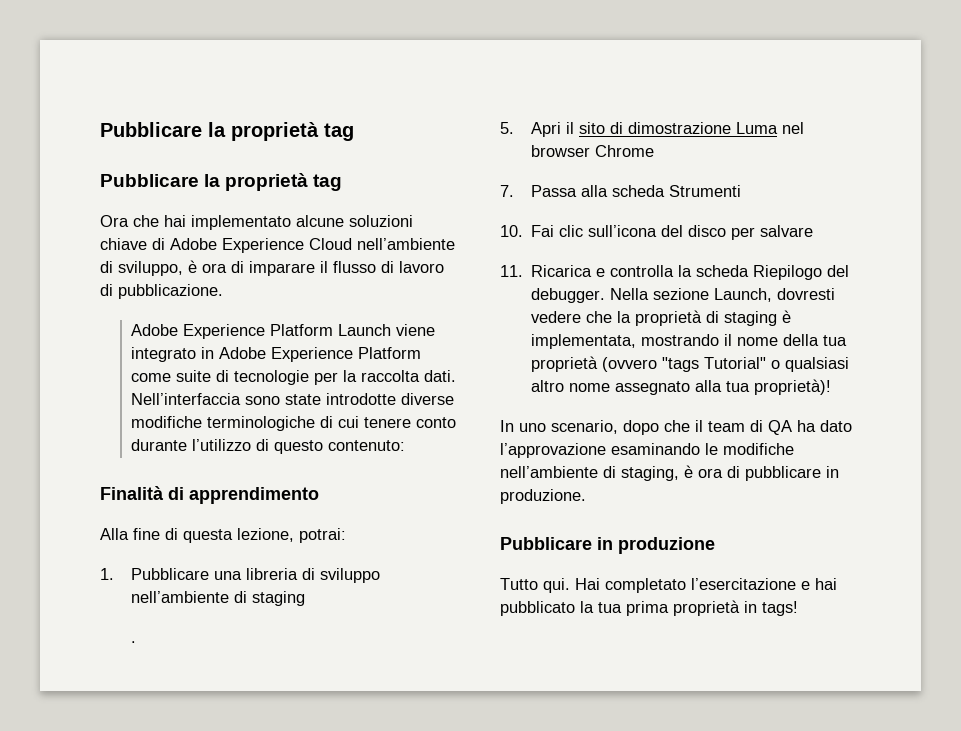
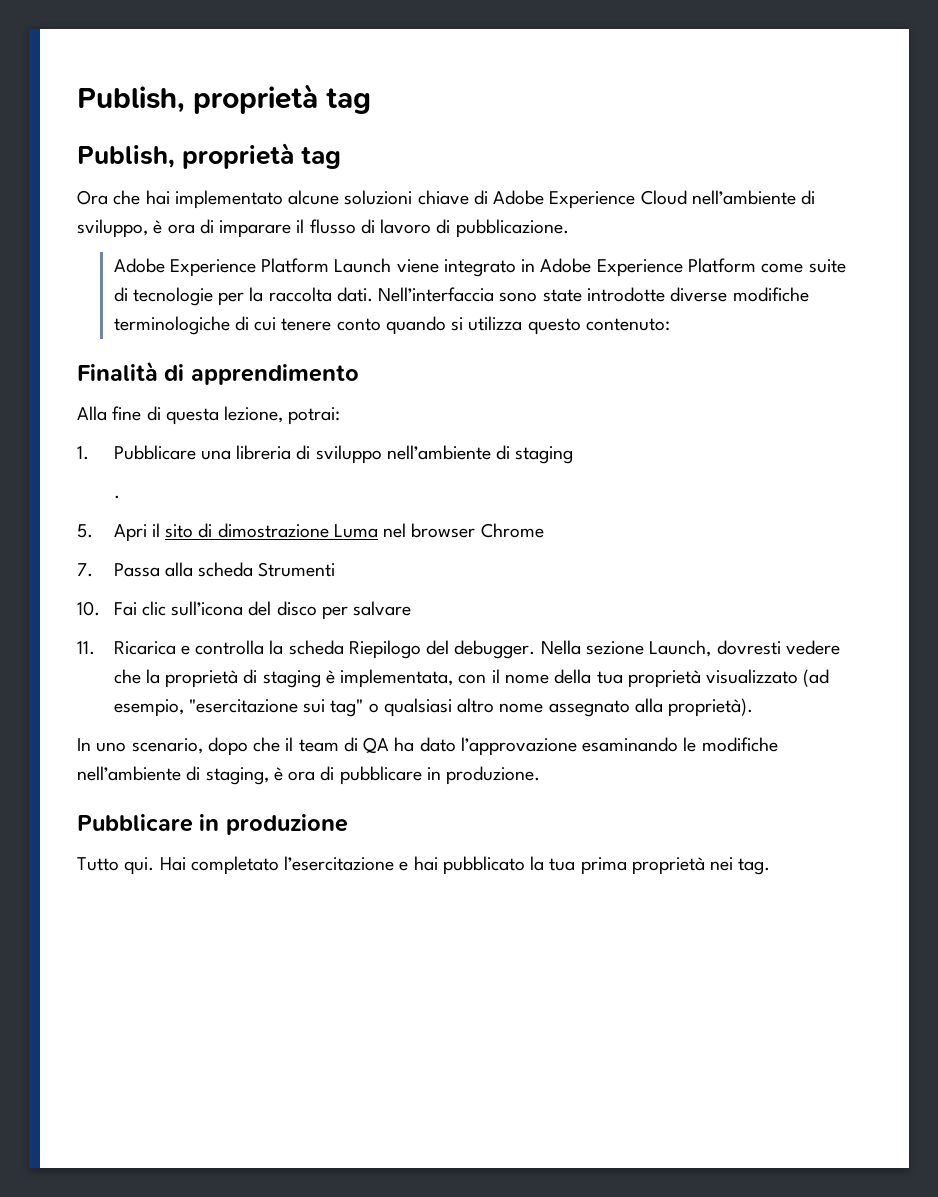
[100,122,354,141] [100,174,221,187] Pubblicare la proprietà tag // Pubblicare la -> [77,83,372,114] [77,145,175,169] Publish, proprietà tag // Publish,
[131,439,270,451] durante l’utilizzo di -> [385,316,523,335] quando si utilizza
[641,334,720,346] mostrando -> [458,674,487,684] con
[602,357,767,372] (ovvero "tags Tutorial" -> [706,669,830,687] [113,699,364,717] visualizzato (ad esempio, "esercitazione sui tag"
[726,379,832,395] tua proprietà)! -> [668,698,754,717] proprietà).
[744,601,798,616] in tags! -> [710,857,771,875] nei tag.

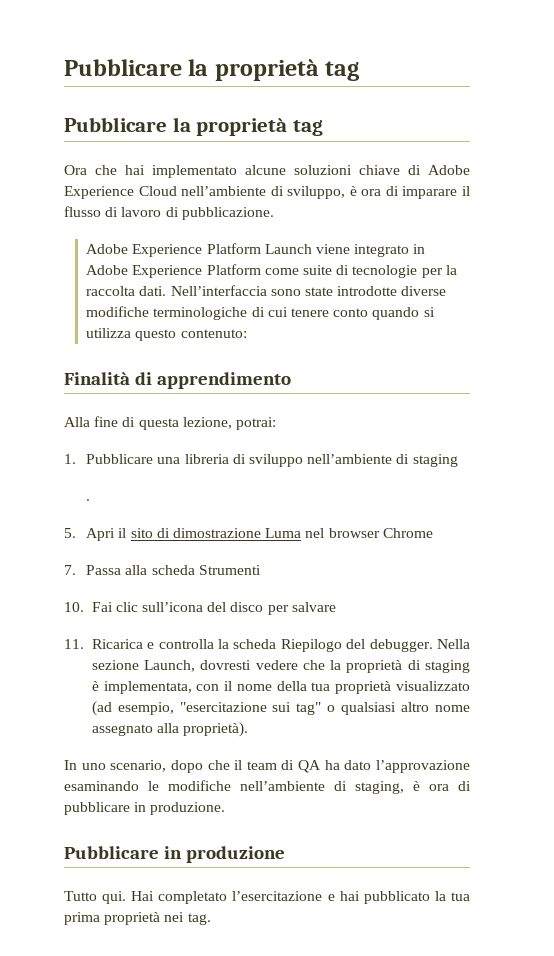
[77,83,372,114] [77,145,175,169] Publish, proprietà tag // Publish, -> [64,59,360,81] [64,117,191,132] Pubblicare la proprietà tag // Pubblicare la

